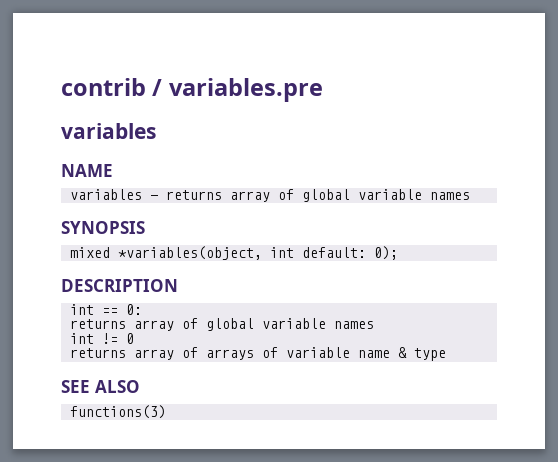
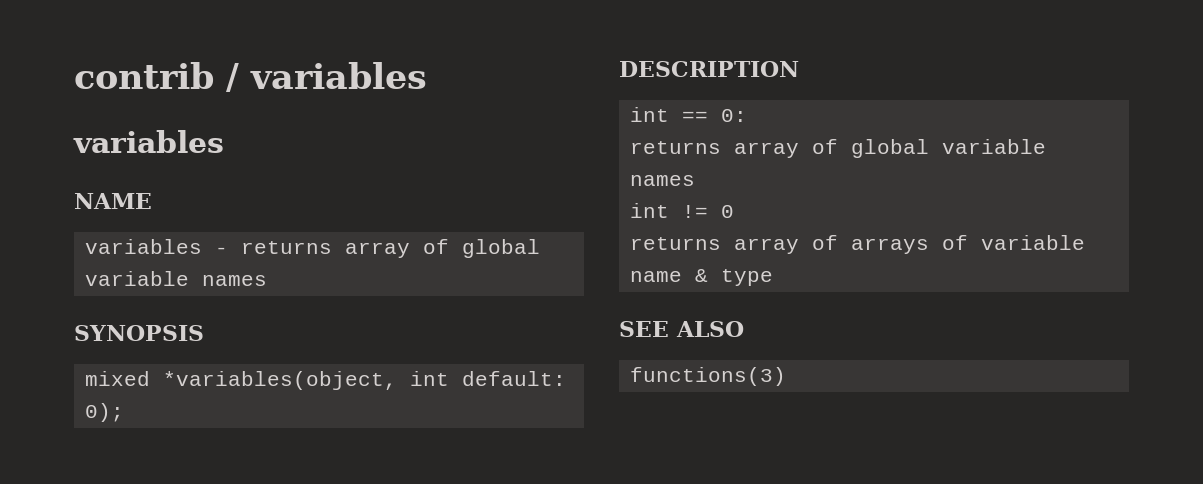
[168,78,323,102] variables.pre -> [250,62,427,89] variables

